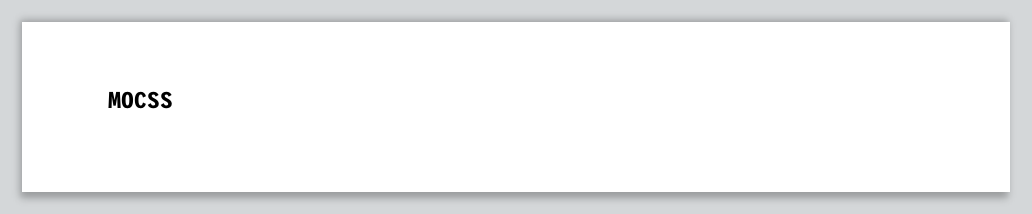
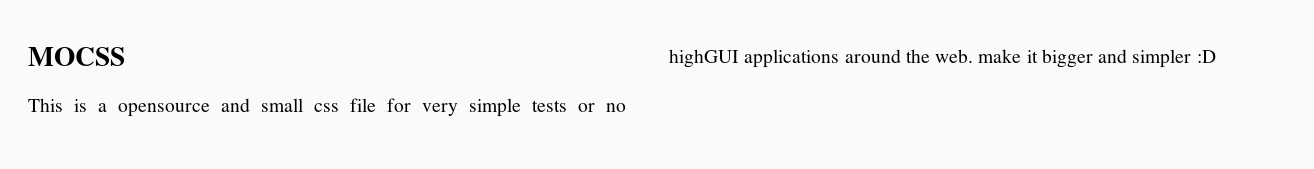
(173, 100) none -> [28,98,626,117] [669,49,1216,68] // This is a opensource and small css file for very simple tests or no highGUI applications around the web. make it bigger and simpler :D

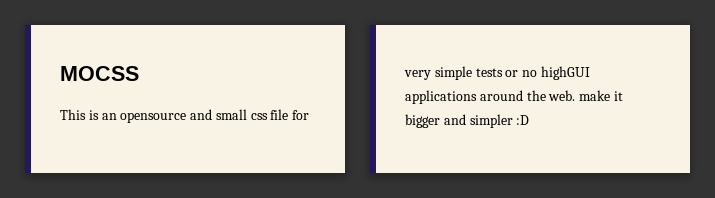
[98,103,107,112] a -> [101,113,117,120] an

